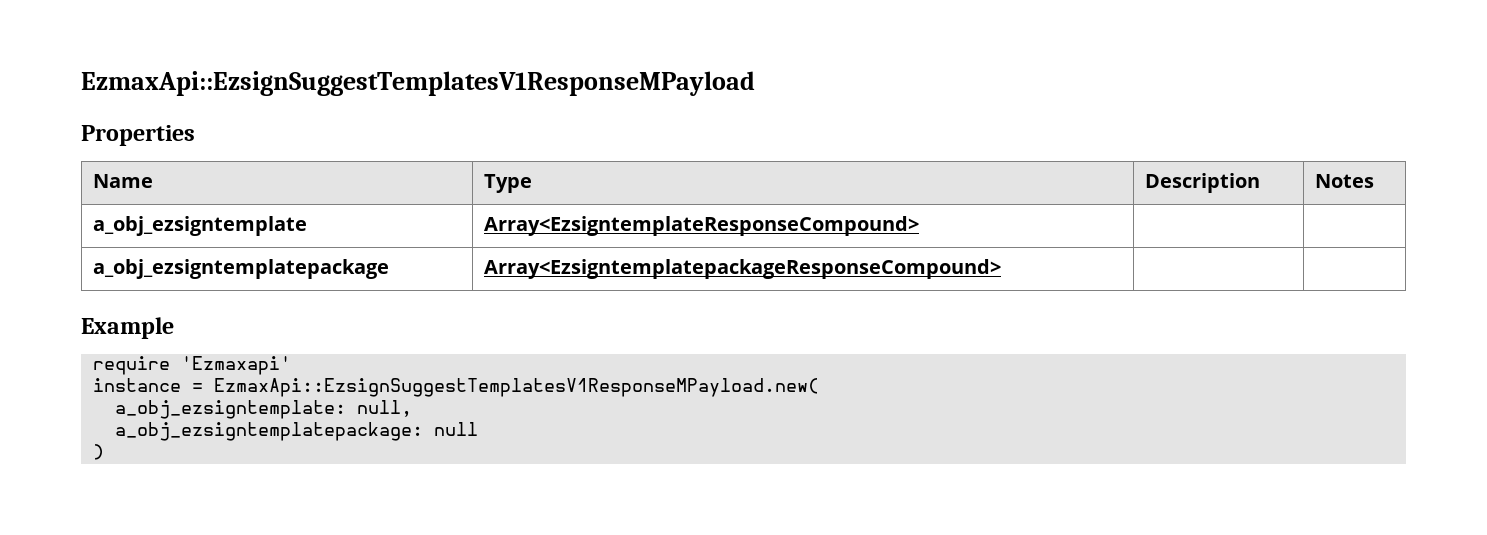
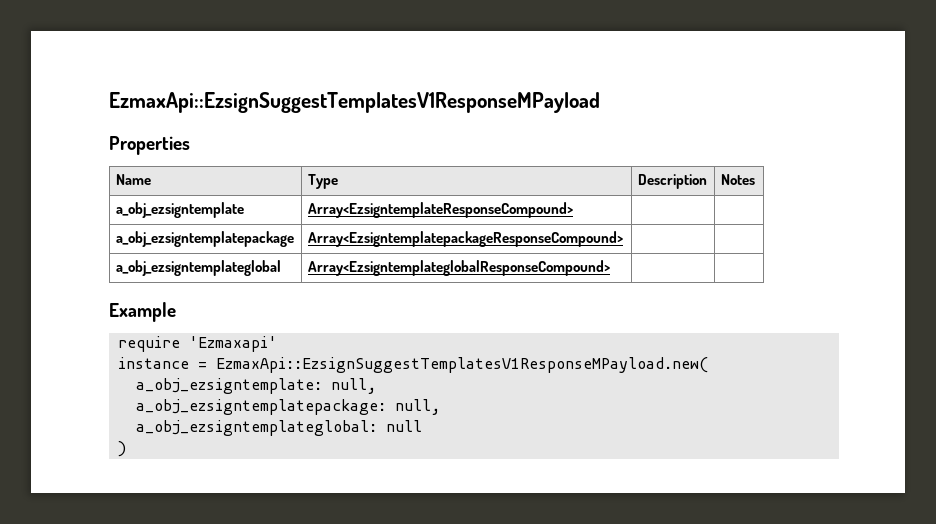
(1001, 269) none -> [115,260,281,276] [307,260,610,276] // a_obj_ezsigntemplateglobal | Array<EzsigntemplateglobalResponseCompound> | |
(423, 431) none -> [395,399,440,415] [136,420,377,436] null, // a_obj_ezsigntemplateglobal:

